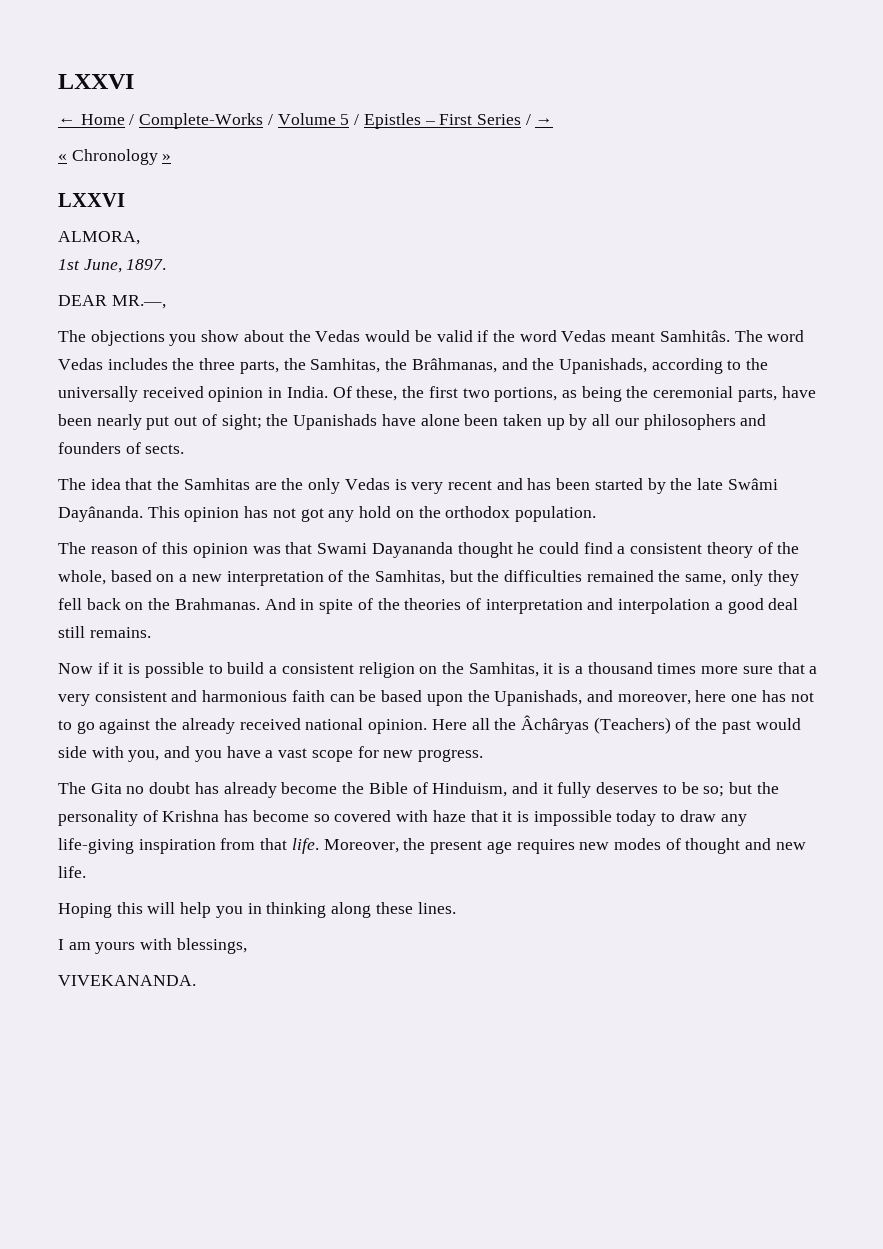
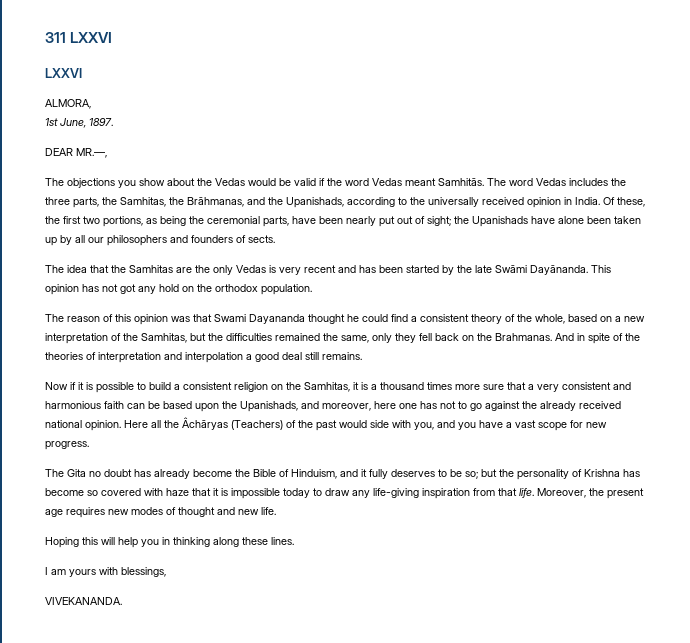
[58,74,134,89] [58,113,554,129] [58,149,172,165] LXXVI // ← Home / Complete-Works / Volume 5 / Epistles – First Series / → // « Chronology » -> [45,32,113,43] 311 LXXVI
[659,330,730,342] Samhitâs. -> [438,178,484,186] Samhitās.
[411,358,497,373] Brâhmanas, -> [187,197,244,207] Brāhmanas,
[727,478,778,490] [58,506,143,522] Swâmi Dayânanda. -> [495,265,588,275] Swāmi Dayānanda.
[520,715,589,734] Âchâryas -> [182,417,228,430] Âchāryas

